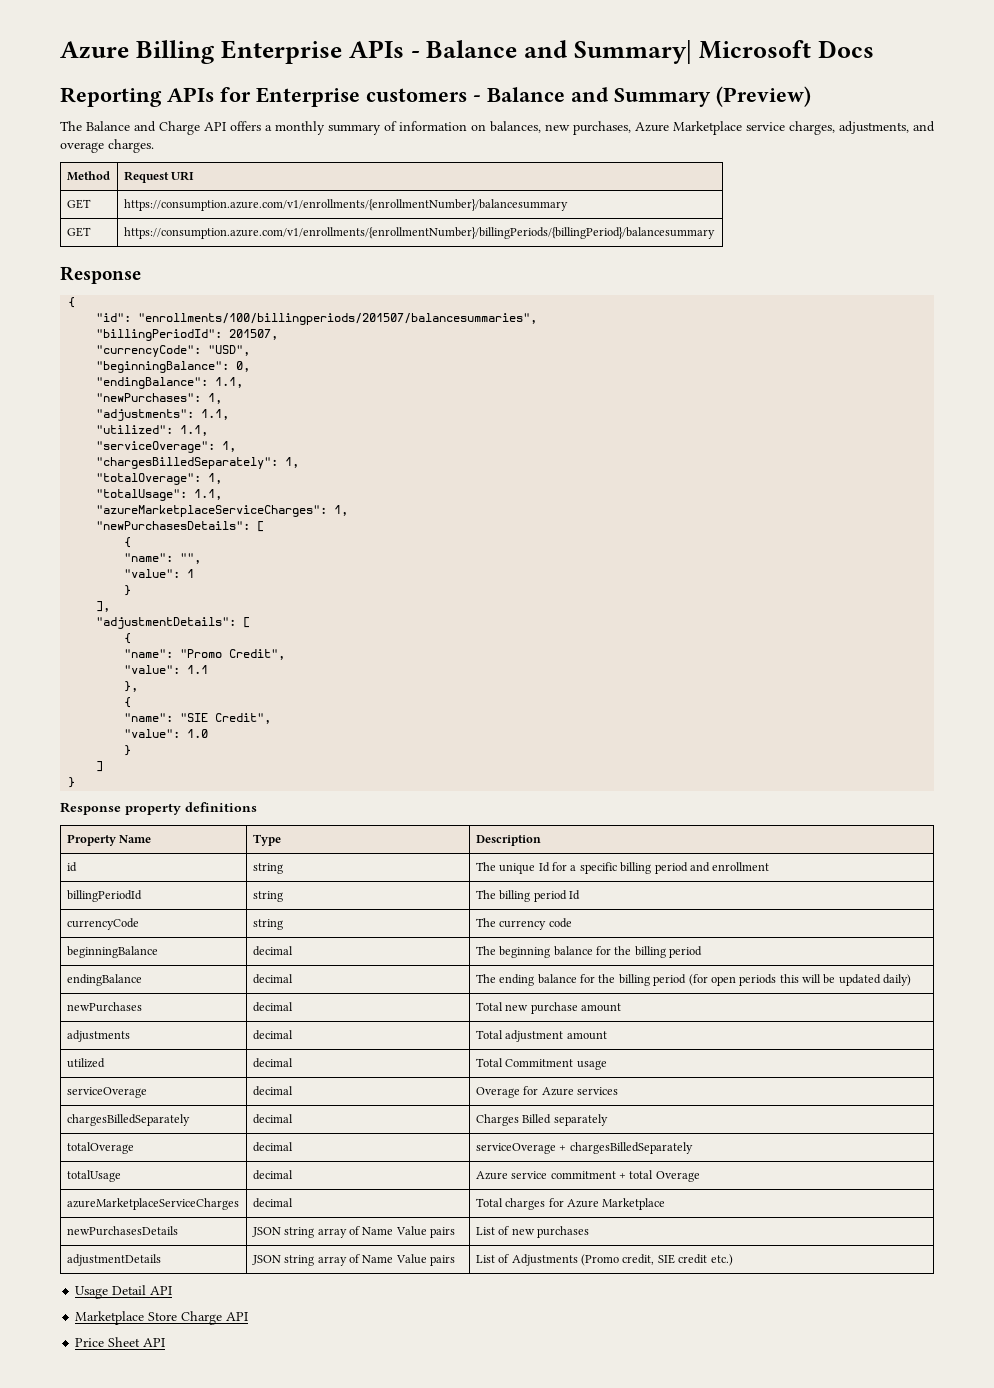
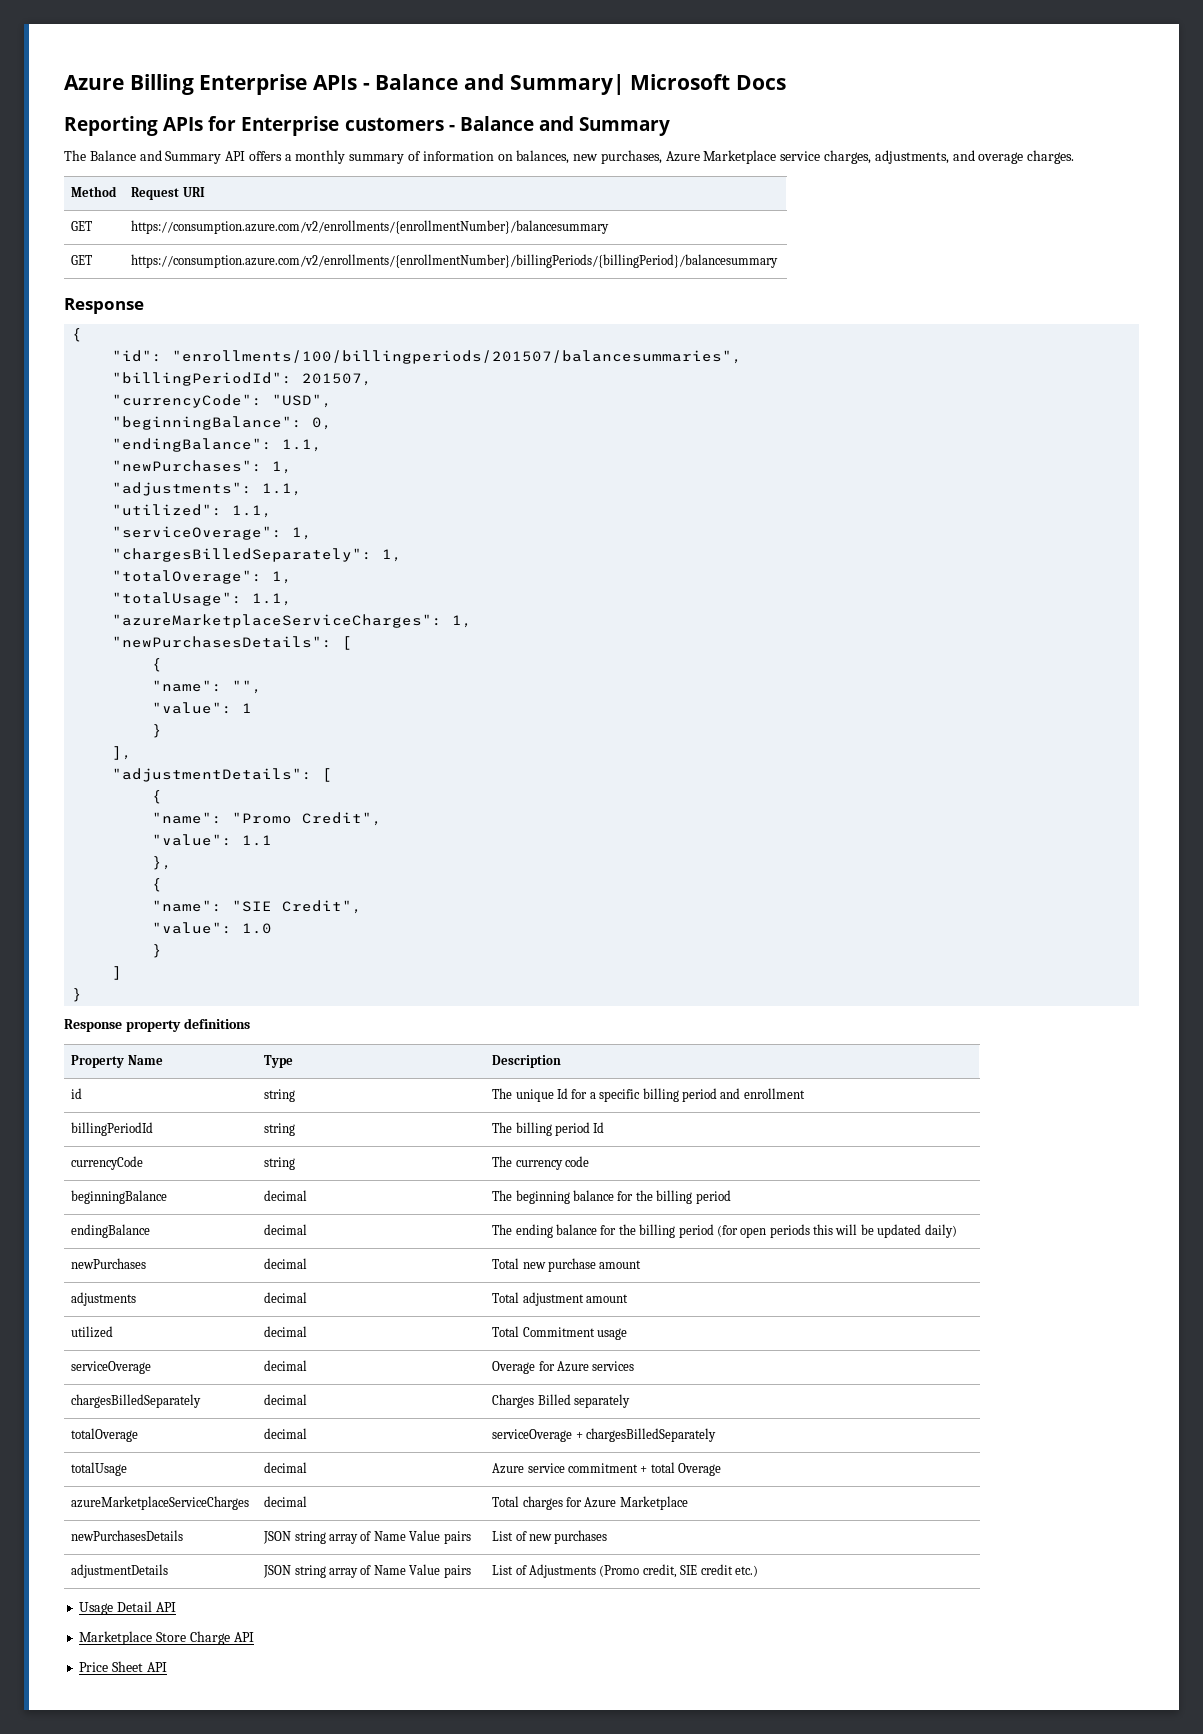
[716,86,811,107] (Preview) -> (671, 126) none
[159,121,200,135] Charge -> [165,151,222,164] Summary
[123,199,568,211] [66,227,91,237] [123,227,715,239] https://consumption.azure.com/v1/enrollments/{enrollmentNumber}/balancesummary // GET | https://consumption.azure.com/v1/enrollments/{enrollmentNumber}/billingPeriods/{billingPeriod}/balancesummary -> [131,220,610,234] [71,255,93,265] [131,254,779,268] https://consumption.azure.com/v2/enrollments/{enrollmentNumber}/balancesummary // GET | https://consumption.azure.com/v2/enrollments/{enrollmentNumber}/billingPeriods/{billingPeriod}/balancesummary

